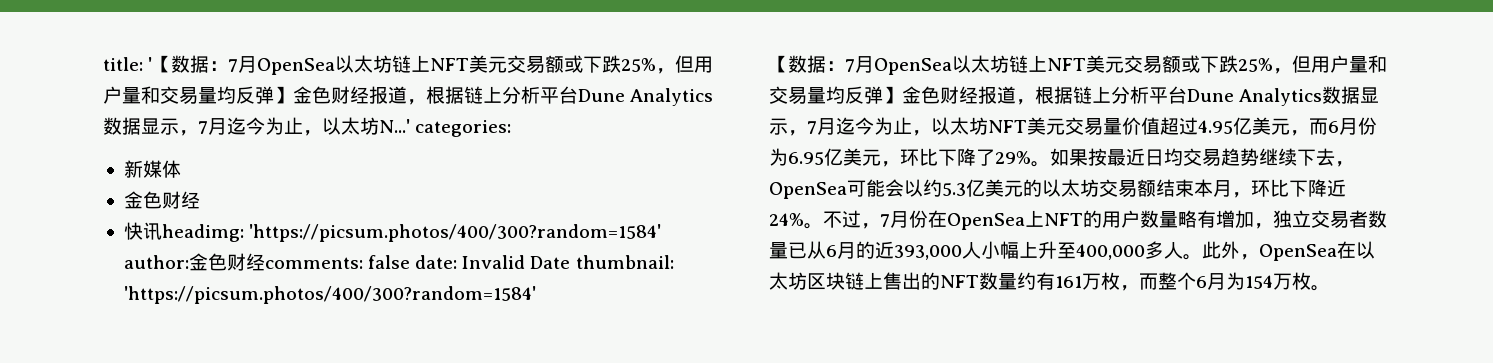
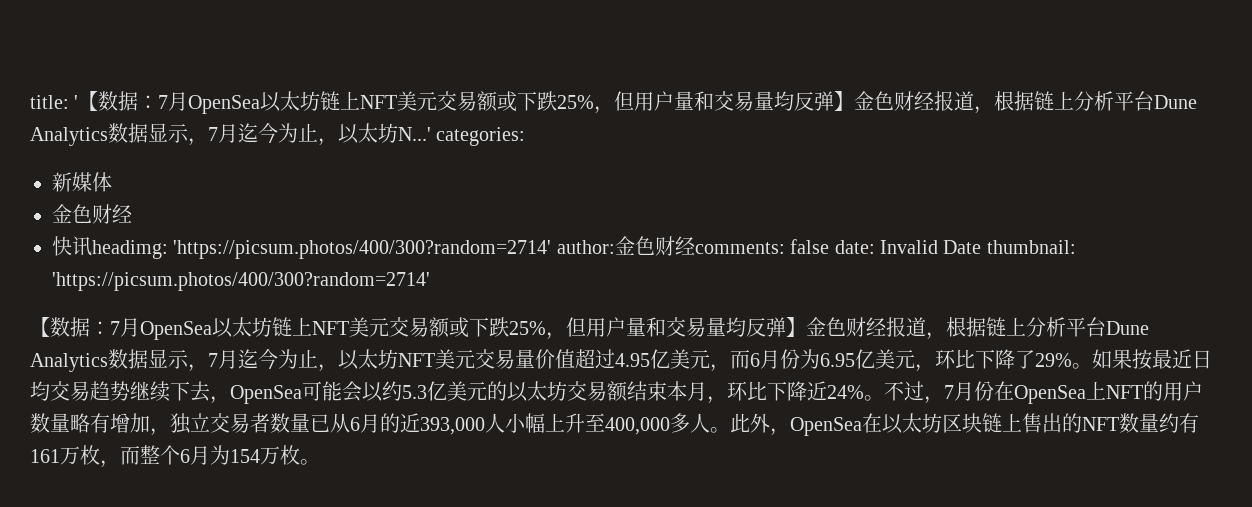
[249,224,662,242] 'https://picsum.photos/400/300?random=1584' -> [173,240,552,259] 'https://picsum.photos/400/300?random=2714'
[123,286,536,304] 'https://picsum.photos/400/300?random=1584' -> [52,272,430,291] 'https://picsum.photos/400/300?random=2714'

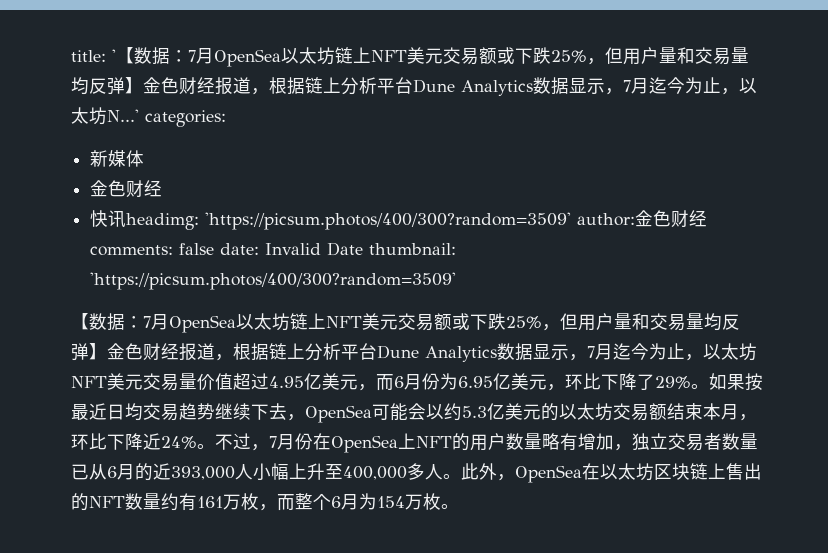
[173,240,552,259] 'https://picsum.photos/400/300?random=2714' -> [205,212,572,230] 'https://picsum.photos/400/300?random=3509'
[52,272,430,291] 'https://picsum.photos/400/300?random=2714' -> [90,272,457,290] 'https://picsum.photos/400/300?random=3509'

